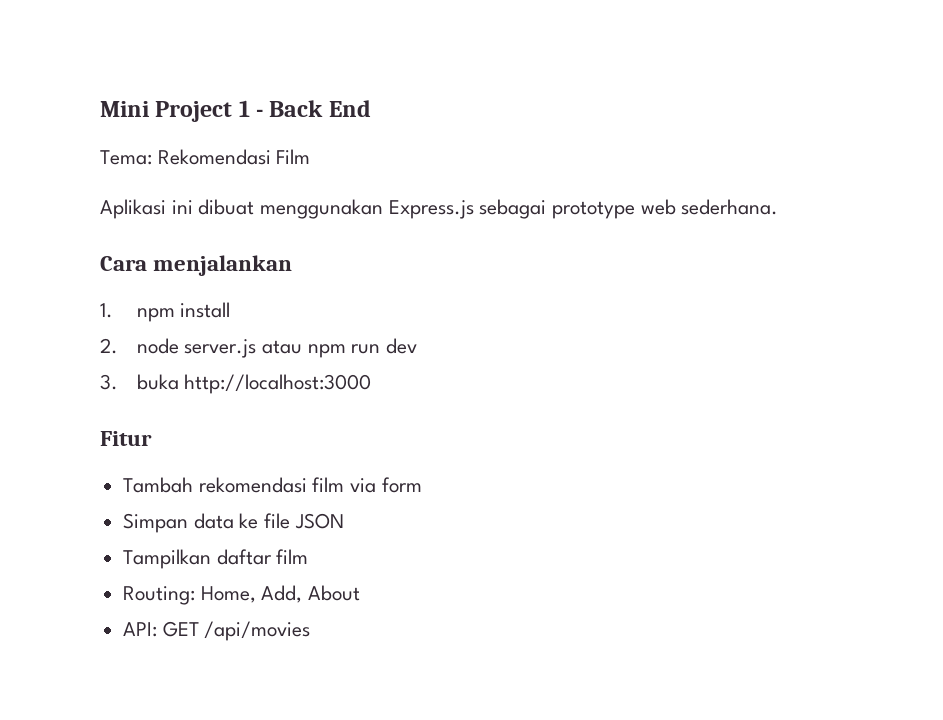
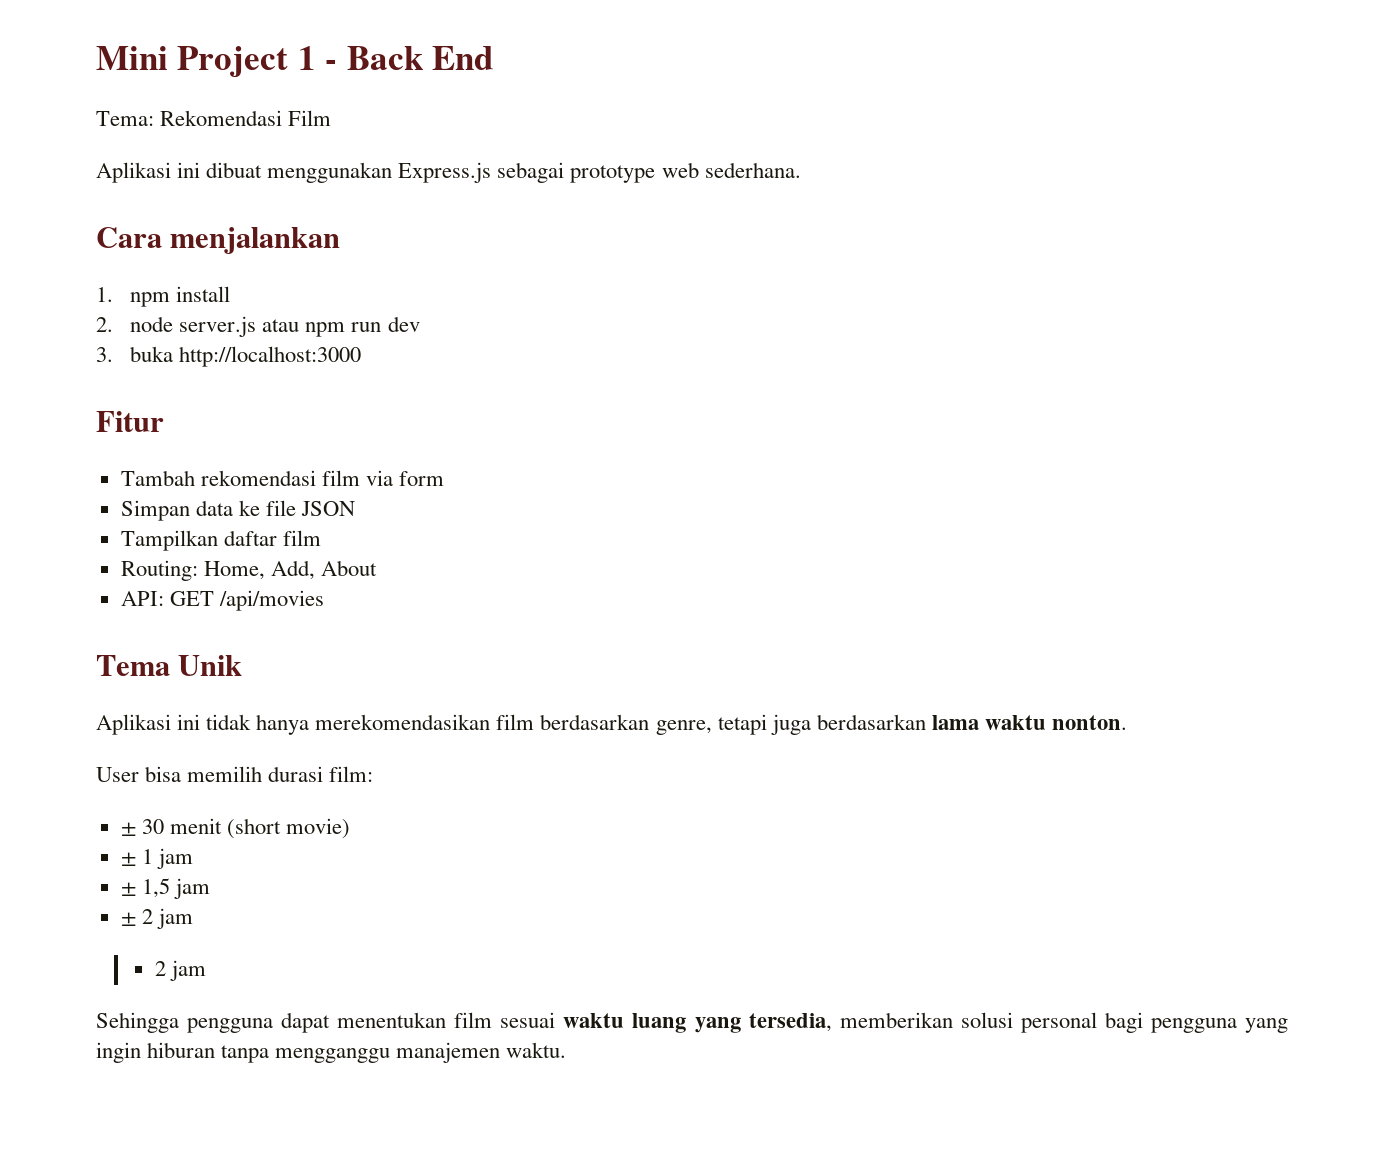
(311, 631) none -> [96,655,243,676] [96,714,1127,735] [96,766,374,782] [120,818,351,839] [120,848,193,869] [120,878,210,899] [120,908,193,929] [154,960,207,981] [96,1012,1289,1033] [96,1042,567,1063] // Tema Unik // Aplikasi ini tidak hanya merekomendasikan film berdasarkan genre, tetapi juga berdasarkan lama waktu nonton. // User bisa memilih durasi film: // ± 30 menit (short movie) // ± 1 jam // ± 1,5 jam // ± 2 jam // 2 jam // Sehingga pengguna dapat menentukan film sesuai waktu luang yang tersedia, memberikan solusi personal bagi pengguna yang ingin hiburan tanpa mengganggu manajemen waktu.

